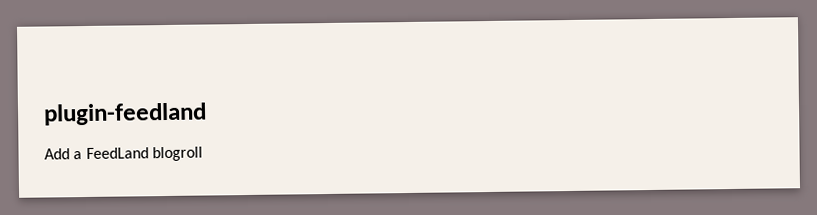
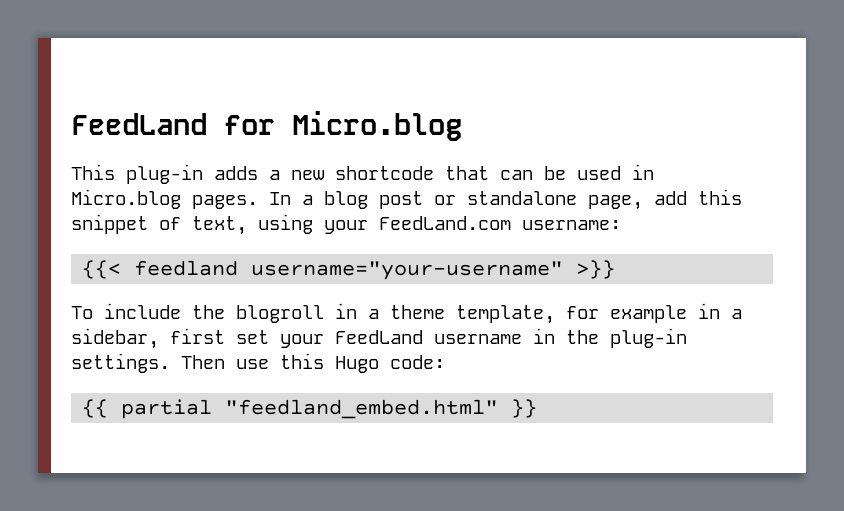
[43,102,207,126] [44,146,203,162] plugin-feedland // Add a FeedLand blogroll -> [71,111,462,141] [71,164,654,184] [71,189,742,210] [71,214,621,235] [82,260,616,280] [71,303,742,324] [71,328,687,349] [71,353,445,373] [82,399,538,419] FeedLand for Micro.blog // This plug-in adds a new shortcode that can be used in Micro.blog pages. In a blog post or standalone page, add this snippet of text, using your FeedLand.com username: // {{< feedland username="your-username" >}} // To include the blogroll in a theme template, for example in a sidebar, first set your FeedLand username in the plug-in settings. Then use this Hugo code: // {{ partial "feedland_embed.html" }}

